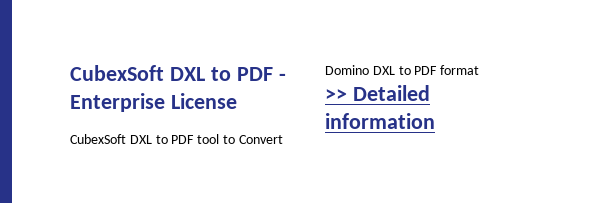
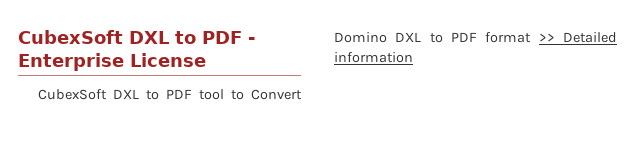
(480, 70) // -> (532, 37) none

